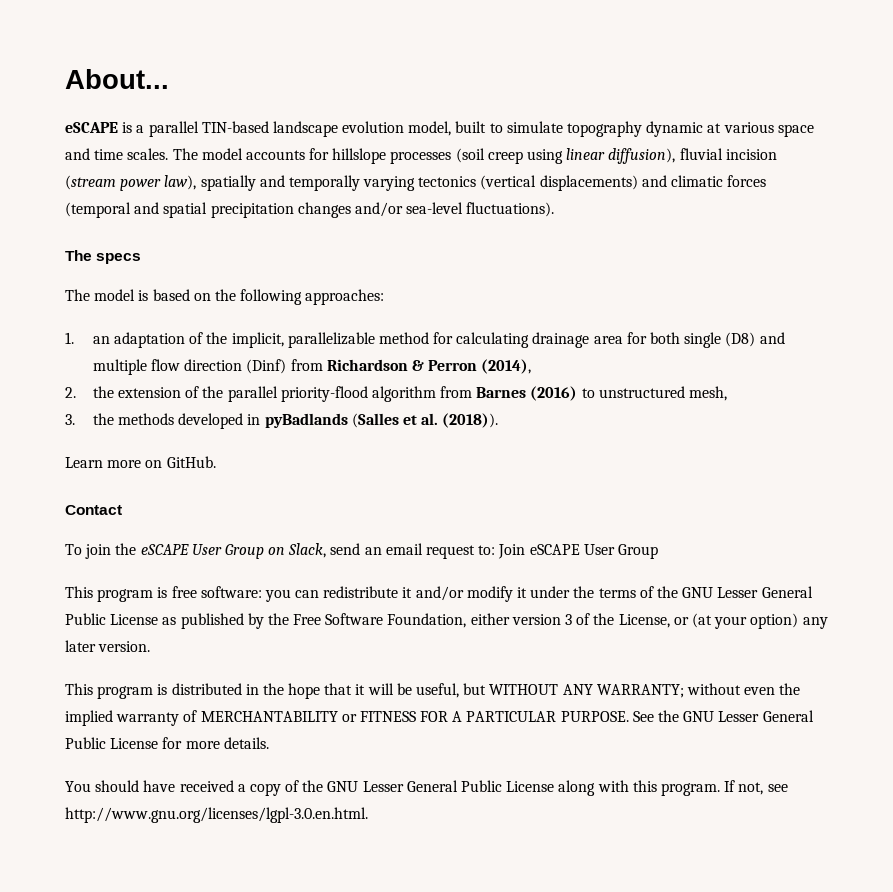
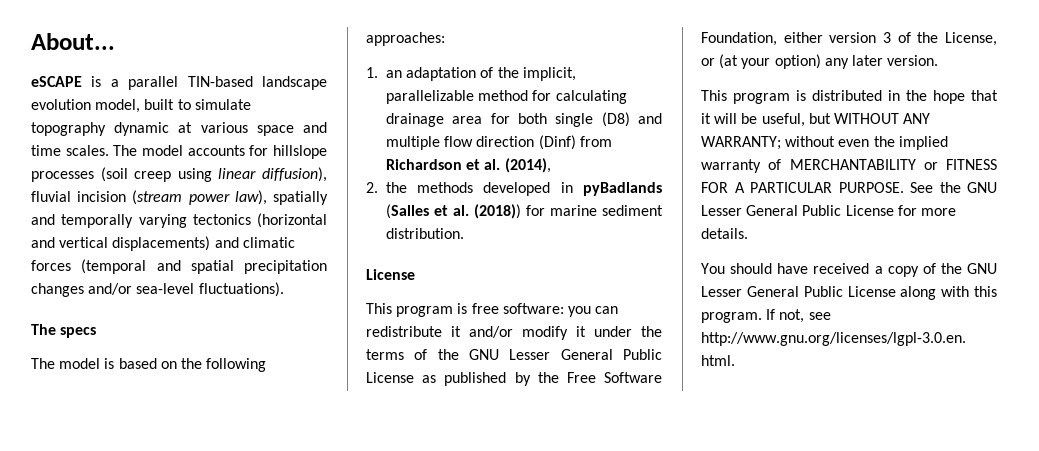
[480,175,537,190] (vertical -> [257,213,327,228] [31,237,109,248] (horizontal and vertical
[411,360,478,371] & Perron -> [466,159,501,170] et al.
[117,386,728,402] [65,413,114,425] extension of the parallel priority-flood algorithm from Barnes (2016) to unstructured mesh, // 3. the -> (407, 187) none
[442,413,499,428] [65,456,216,468] [65,505,122,515] [65,543,658,559] (2018)). // Learn more on GitHub. // Contact // To join the eSCAPE User Group on Slack, send an email request to: Join eSCAPE User Group -> [473,204,663,219] [385,228,464,239] [366,269,415,280] (2018)) for marine sediment distribution. // License

